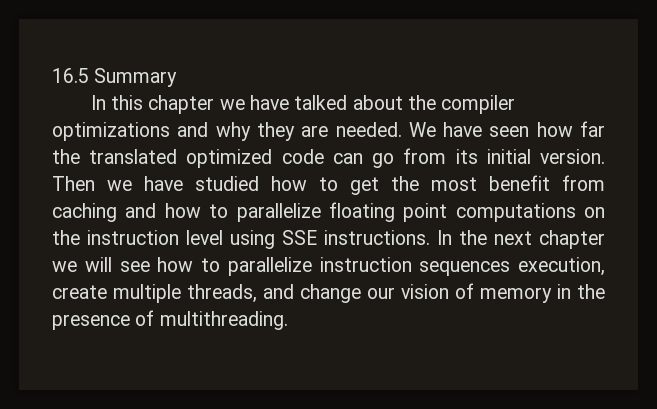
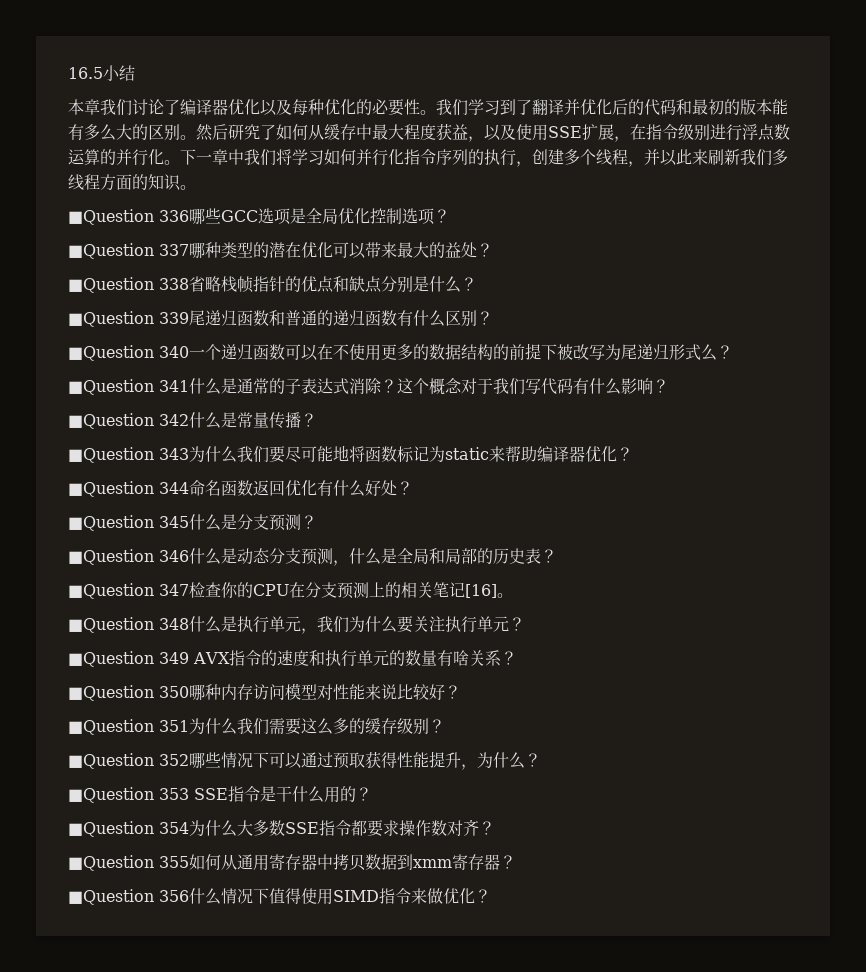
[94,68,178,87] [90,95,516,114] [52,121,605,141] [52,148,605,168] [52,175,605,195] [52,202,605,222] [52,230,605,249] [52,257,605,276] [52,283,605,303] [52,310,288,330] Summary // In this chapter we have talked about the compiler optimizations and why they are needed. We have seen how far the translated optimized code can go from its initial version. Then we have studied how to get the most benefit from caching and how to parallelize floating point computations on the instruction level using SSE instructions. In the next chapter we will see how to parallelize instruction sequences execution, create multiple threads, and change our vision of memory in the presence of multithreading. -> [103,65,135,81] [68,99,788,116] [68,123,790,142] [68,149,788,167] [68,174,196,191] [68,208,450,225] [68,242,493,259] [68,276,477,293] [68,310,493,327] [68,343,733,361] [68,378,669,395] [68,412,317,429] [68,445,633,463] [68,480,413,497] [68,514,317,531] [68,548,557,566] [68,582,513,599] [68,616,525,634] [68,650,517,667] [68,683,461,701] [68,718,445,735] [68,751,541,770] [68,786,372,803] [68,819,495,837] [68,854,516,871] [68,888,491,905] 小结 // 本章我们讨论了编译器优化以及每种优化的必要性。我们学习到了翻译并优化后的代码和最初的版本能有多么大的区别。然后研究了如何从缓存中最大程度获益，以及使用SSE扩展，在指令级别进行浮点数运算的并行化。下一章中我们将学习如何并行化指令序列的执行，创建多个线程，并以此来刷新我们多线程方面的知识。 // ■Question 336哪些GCC选项是全局优化控制选项？ // ■Question 337哪种类型的潜在优化可以带来最大的益处？ // ■Question 338省略栈帧指针的优点和缺点分别是什么？ // ■Question 339尾递归函数和普通的递归函数有什么区别？ // ■Question 340一个递归函数可以在不使用更多的数据结构的前提下被改写为尾递归形式么？ // ■Question 341什么是通常的子表达式消除？这个概念对于我们写代码有什么影响？ // ■Question 342什么是常量传播？ // ■Question 343为什么我们要尽可能地将函数标记为static来帮助编译器优化？ // ■Question 344命名函数返回优化有什么好处？ // ■Question 345什么是分支预测？ // ■Question 346什么是动态分支预测，什么是全局和局部的历史表？ // ■Question 347检查你的CPU在分支预测上的相关笔记[16]。 // ■Question 348什么是执行单元，我们为什么要关注执行单元？ // ■Question 349 AVX指令的速度和执行单元的数量有啥关系？ // ■Question 350哪种内存访问模型对性能来说比较好？ // ■Question 351为什么我们需要这么多的缓存级别？ // ■Question 352哪些情况下可以通过预取获得性能提升，为什么？ // ■Question 353 SSE指令是干什么用的？ // ■Question 354为什么大多数SSE指令都要求操作数对齐？ // ■Question 355如何从通用寄存器中拷贝数据到xmm寄存器？ // ■Question 356什么情况下值得使用SIMD指令来做优化？

